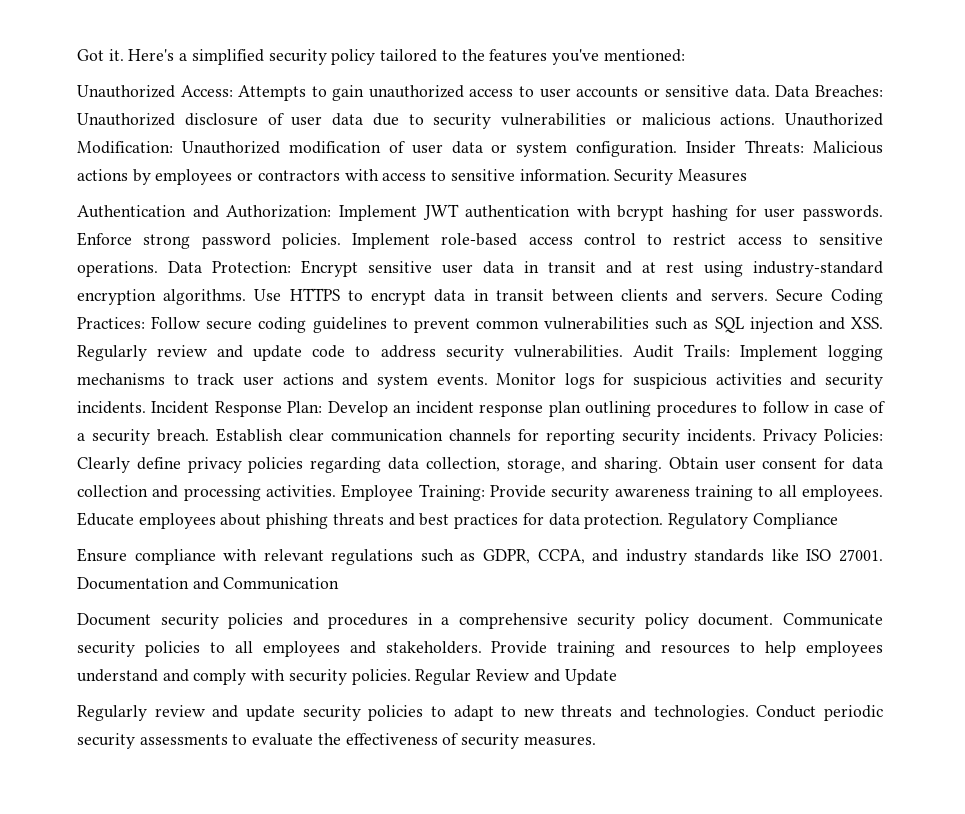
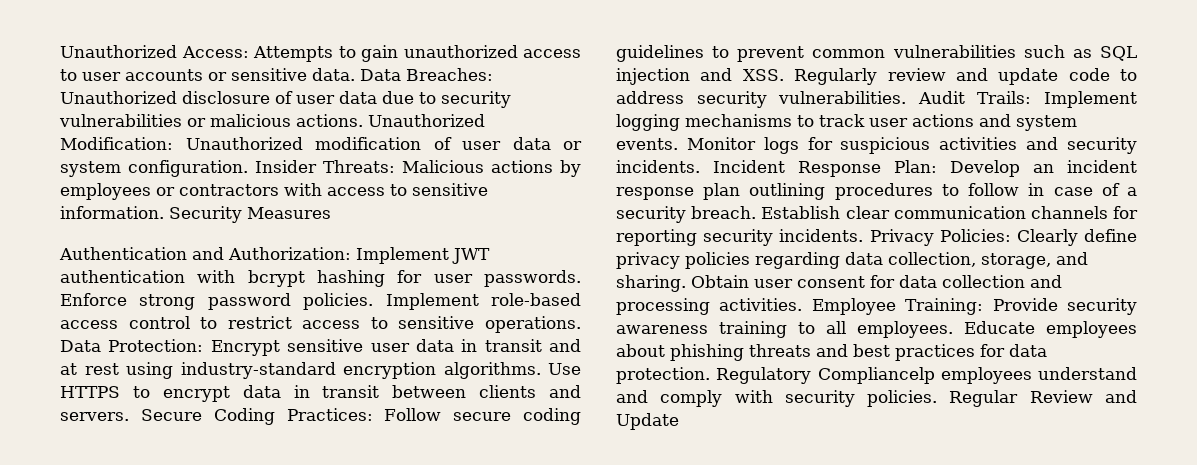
[77,49,685,65] Got it. Here's a simplified security policy tailored to the features you've mentioned: // -> (60, 51) none
[752,513,838,529] [77,548,883,565] [77,577,340,590] [77,613,883,629] [77,641,797,657] Compliance // Ensure compliance with relevant regulations such as GDPR, CCPA, and industry standards like ISO 27001. Documentation and Communication // Document security policies and procedures in a comprehensive security policy document. Communicate security policies to all employees and stakeholders. Provide training and resources to help -> [817,367,935,384] Compliancelp
[77,705,883,721] [77,733,596,749] // Regularly review and update security policies to adapt to new threats and technologies. Conduct periodic security assessments to evaluate the effectiveness of security measures. -> (679, 421) none

